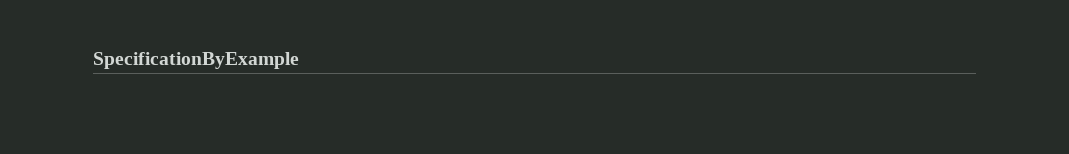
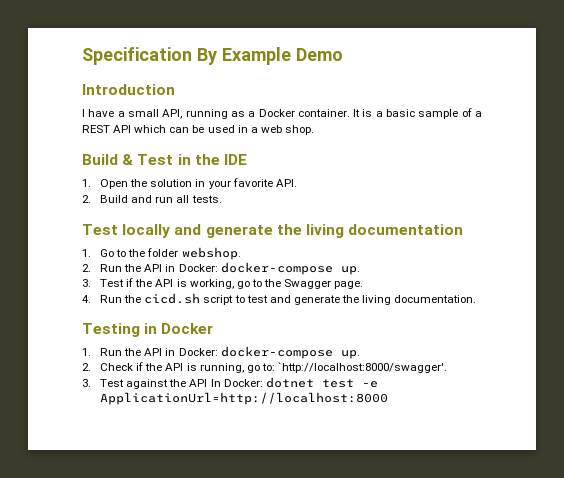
[93,52,299,69] SpecificationByExample -> [82,47,343,65] [82,84,175,95] [82,108,482,119] [82,125,314,135] [82,154,247,165] [82,178,297,189] [82,195,222,203] [82,224,464,238] [82,247,241,260] [82,262,360,275] [82,278,364,289] [82,293,477,305] [82,323,214,337] [82,346,360,359] [82,362,447,373] [82,377,378,389] [100,392,389,405] Specification By Example Demo // Introduction // I have a small API, running as a Docker container. It is a basic sample of a REST API which can be used in a web shop. // Build & Test in the IDE // 1. Open the solution in your favorite API. // 2. Build and run all tests. // Test locally and generate the living documentation // 1. Go to the folder webshop. // 2. Run the API in Docker: docker-compose up. // 3. Test if the API is working, go to the Swagger page. // 4. Run the cicd.sh script to test and generate the living documentation. // Testing in Docker // 1. Run the API in Docker: docker-compose up. // 2. Check if the API is running, go to: `http://localhost:8000/swagger'. // 3. Test against the API In Docker: dotnet test -e ApplicationUrl=http://localhost:8000

